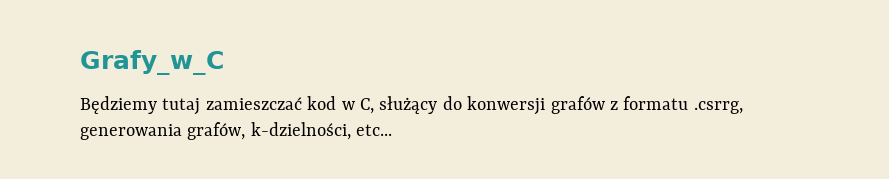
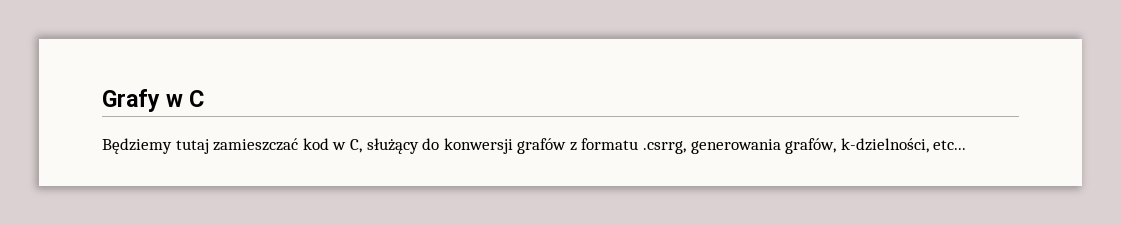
[80,50,224,75] Grafy_w_C -> [102,89,205,112] Grafy w C

